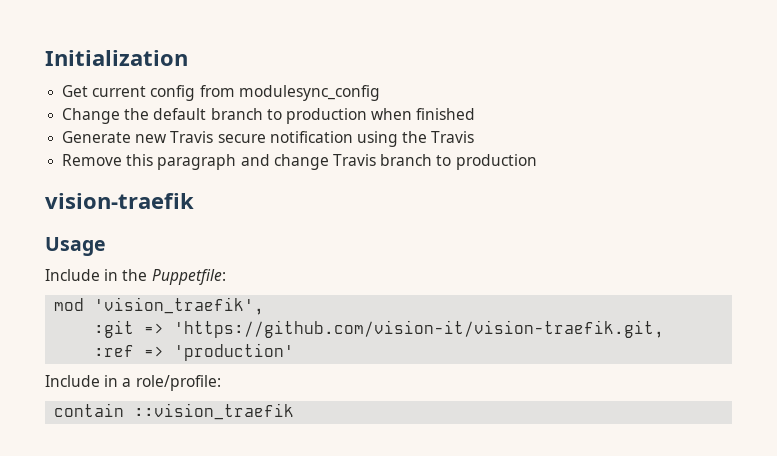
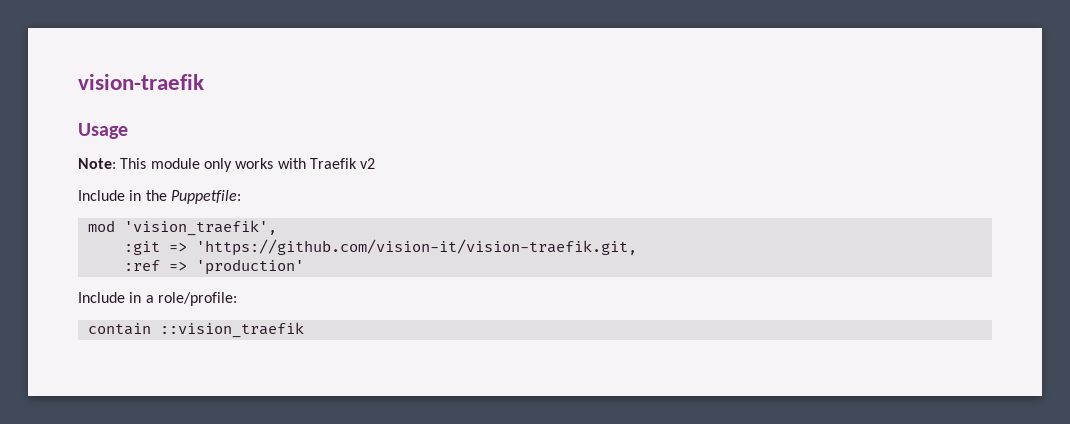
[45,50,188,66] [62,85,380,101] [62,108,476,124] [62,131,475,147] [62,154,537,170] [45,193,194,209] [45,237,106,256] Initialization // Get current config from modulesync_config // Change the default branch to production when finished // Generate new Travis secure notification using the Travis // Remove this paragraph and change Travis branch to production // vision-traefik // Usage -> [78,74,204,90] [78,123,128,139] [78,158,376,172] vision-traefik // Usage // Note: This module only works with Traefik v2

